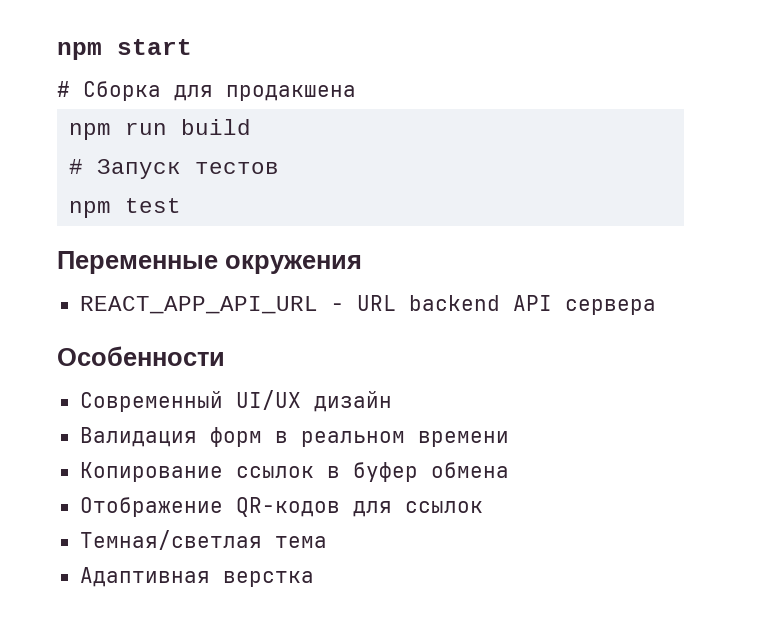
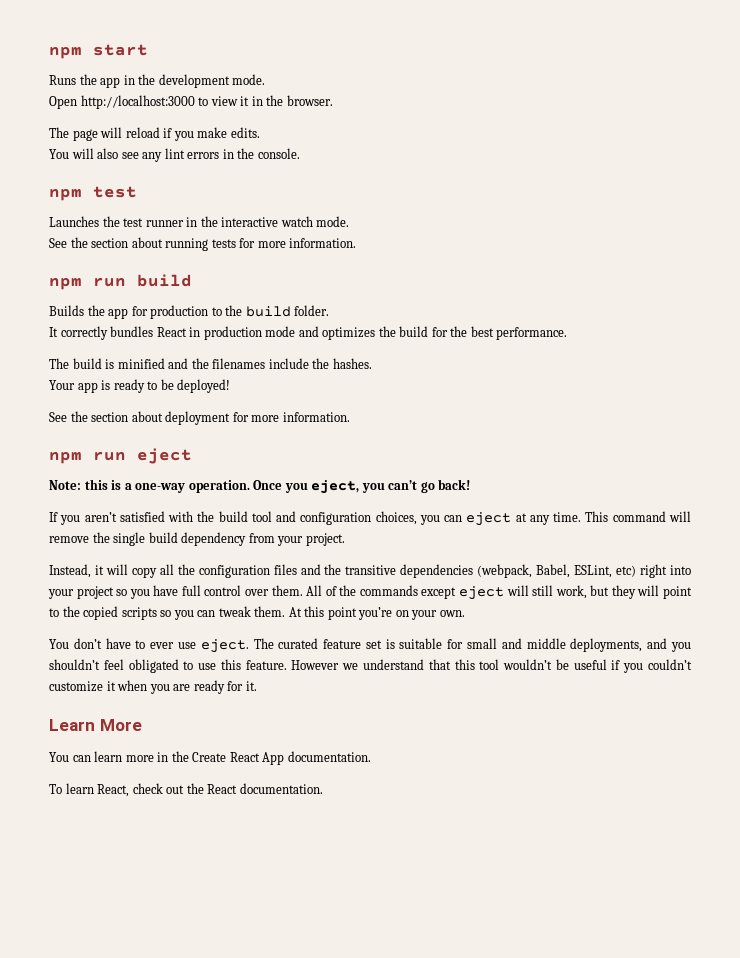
[57,81,356,101] [69,119,252,140] [69,159,280,179] [69,198,182,218] [57,251,362,274] [79,295,656,315] [57,346,225,366] [79,390,392,412] [79,427,509,447] [79,462,509,482] [79,497,483,517] [79,530,327,550] [79,567,314,587] # Сборка для продакшена // npm run build // # Запуск тестов // npm test // Переменные окружения // REACT_APP_API_URL - URL backend API сервера // Особенности // Современный UI/UX дизайн // Валидация форм в реальном времени // Копирование ссылок в буфер обмена // Отображение QR-кодов для ссылок // Темная/светлая тема // Адаптивная верстка -> [49,74,266,88] [49,95,333,109] [49,127,260,141] [49,148,300,162] [49,186,137,201] [49,216,350,227] [49,237,357,251] [49,274,192,290] [49,305,330,319] [49,326,568,340] [49,358,372,369] [49,379,231,393] [49,411,350,425] [49,448,192,464] [49,479,471,494] [49,511,691,526] [49,532,345,546] [49,564,691,578] [48,585,692,600] [49,606,465,620] [49,638,691,653] [49,659,693,673] [49,680,257,694] [49,719,142,731] [49,751,371,765] [49,783,323,797] Runs the app in the development mode. // Open http://localhost:3000 to view it in the browser. // The page will reload if you make edits. // You will also see any lint errors in the console. // npm test // Launches the test runner in the interactive watch mode. // See the section about running tests for more information. // npm run build // Builds the app for production to the build folder. // It correctly bundles React in production mode and optimizes the build for the best performance. // The build is minified and the filenames include the hashes. // Your app is ready to be deployed! // See the section about deployment for more information. // npm run eject // Note: this is a one-way operation. Once you eject, you can’t go back! // If you aren’t satisfied with the build tool and configuration choices, you can eject at any time. This command will remove the single build dependency from your project. // Instead, it will copy all the configuration files and the transitive dependencies (webpack, Babel, ESLint, etc) right into your project so you have full control over them. All of the commands except eject will still work, but they will point to the copied scripts so you can tweak them. At this point you’re on your own. // You don’t have to ever use eject. The curated feature set is suitable for small and middle deployments, and you shouldn’t feel obligated to use this feature. However we understand that this tool wouldn’t be useful if you couldn’t customize it when you are ready for it. // Learn More // You can learn more in the Create React App documentation. // To learn React, check out the React documentation.

